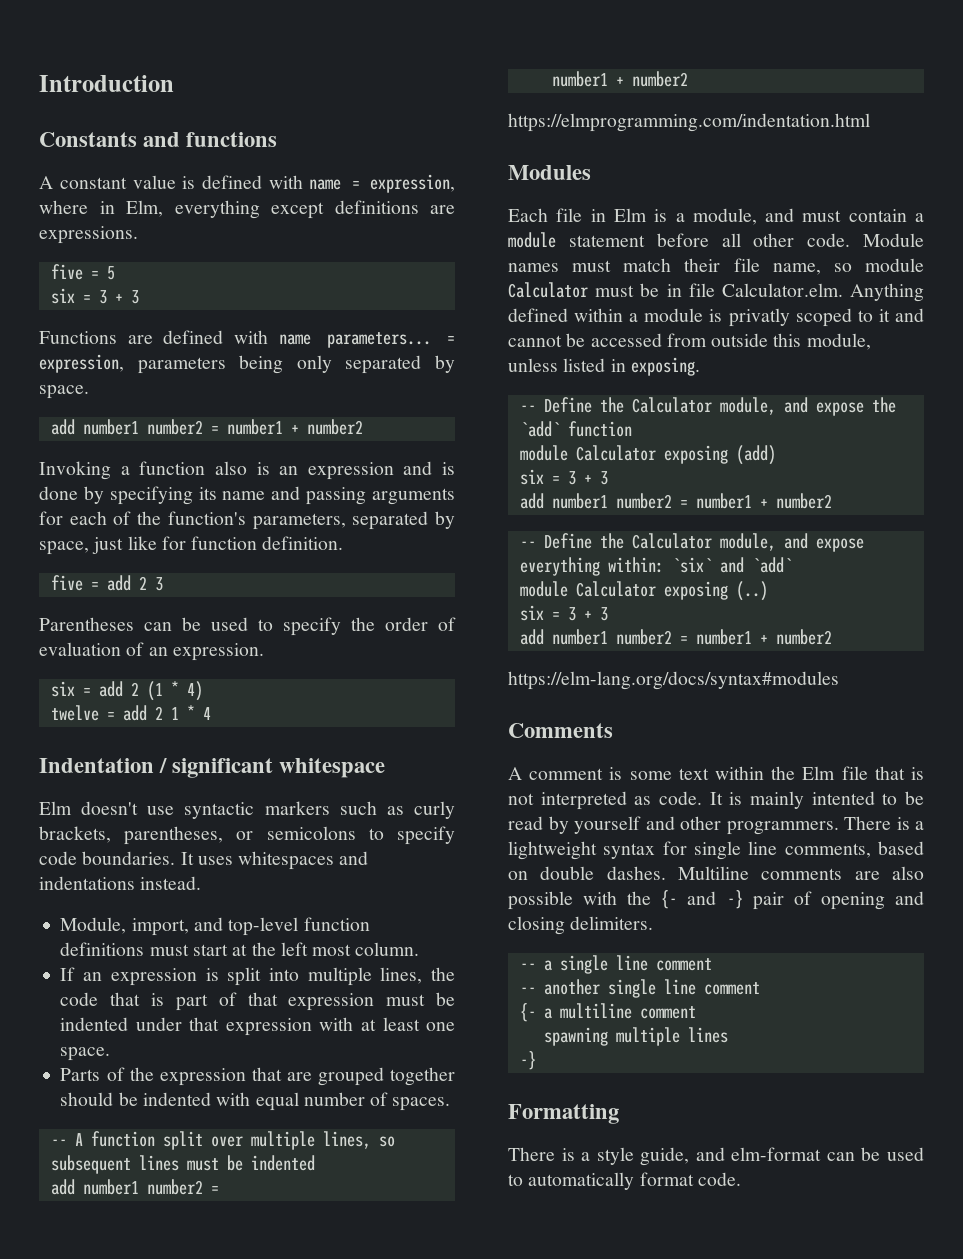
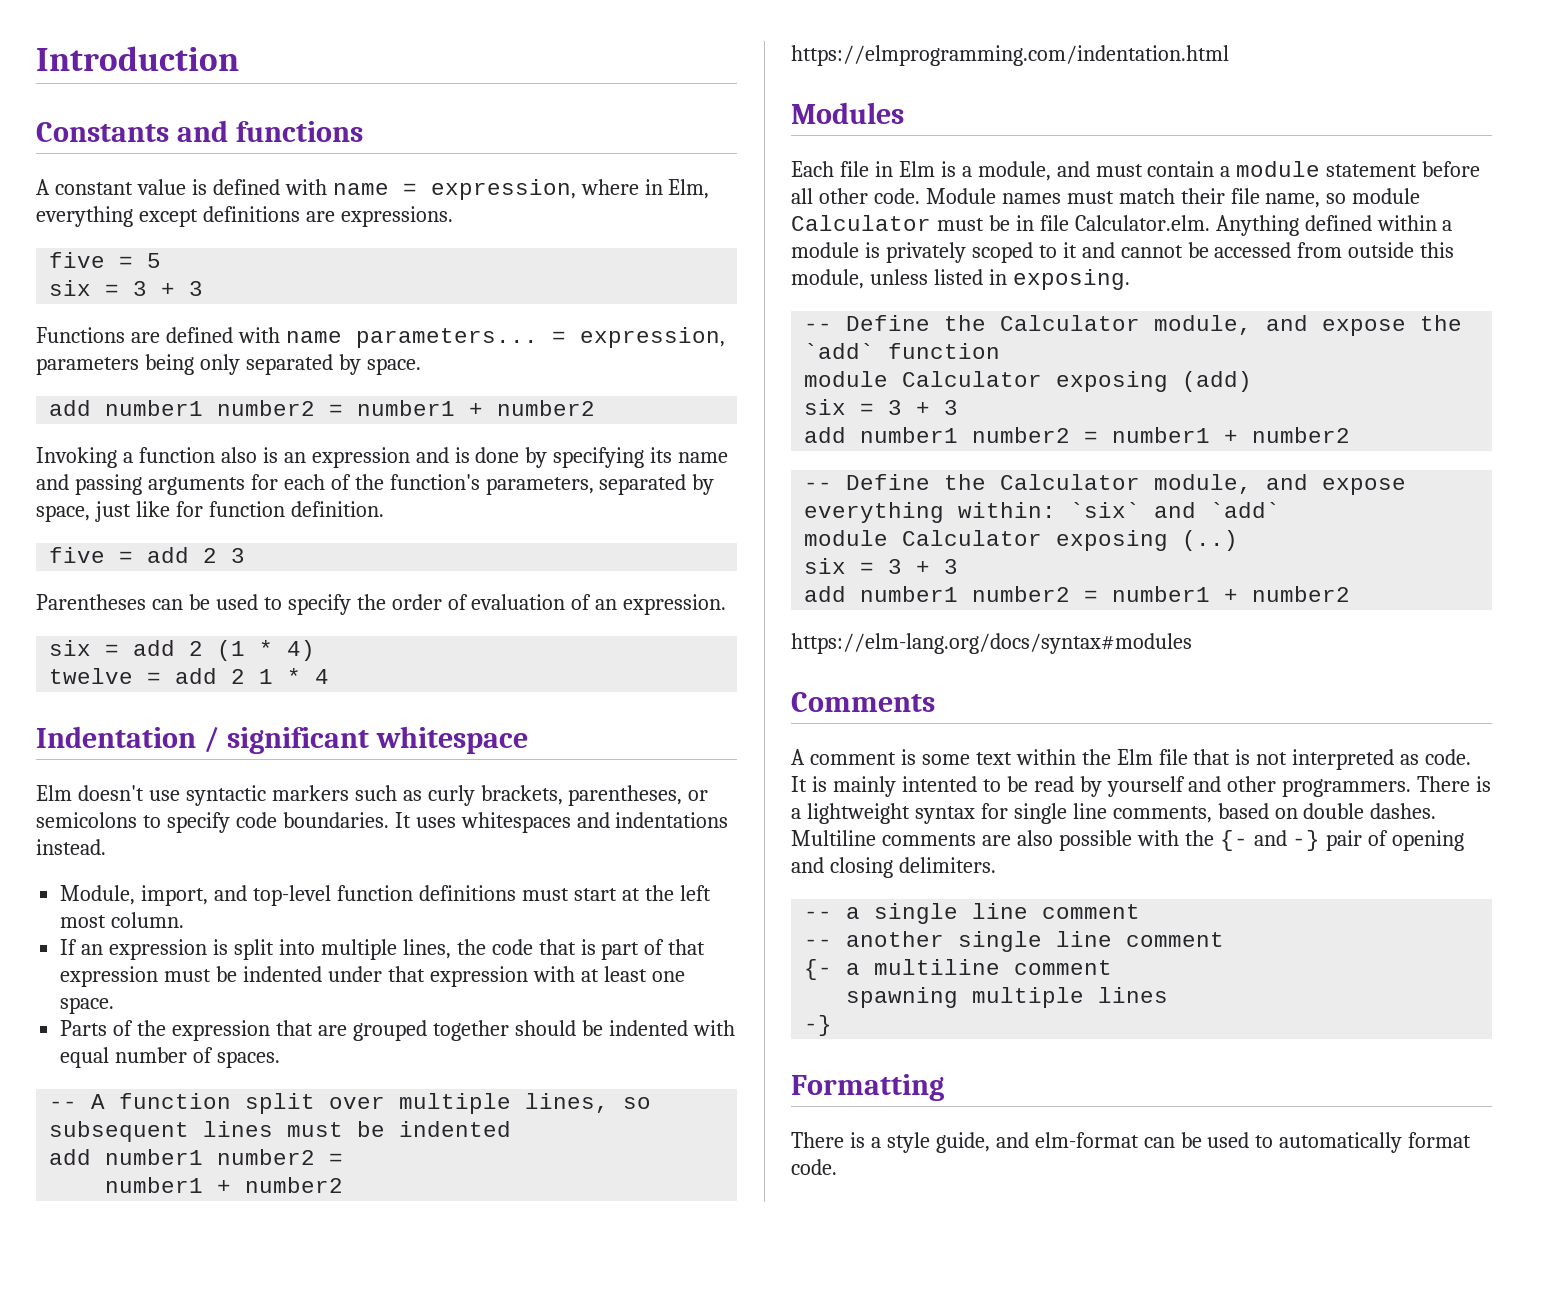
[728,308,790,327] privatly -> [885,242,966,263] privately

